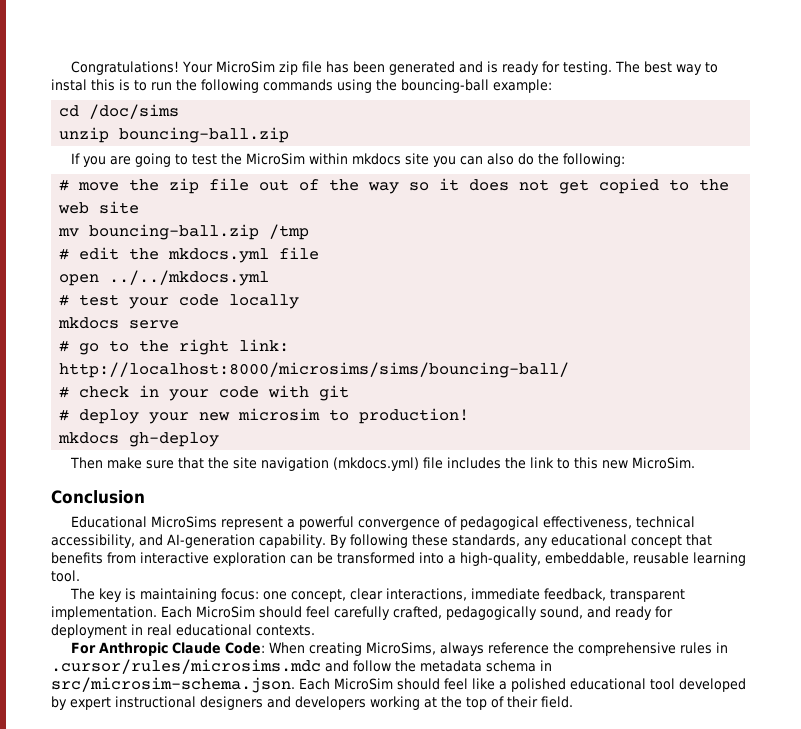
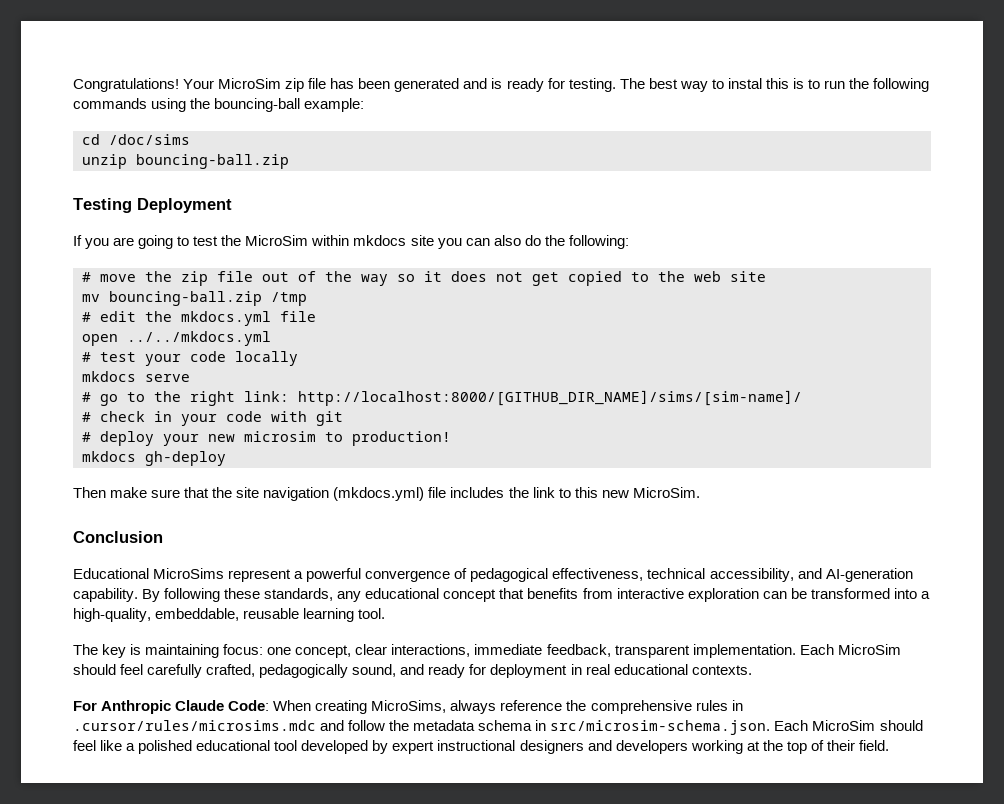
(290, 135) none -> [73,198,232,213] // Testing Deployment
[59,362,570,378] http://localhost:8000/microsims/sims/bouncing-ball/ -> [298,390,802,406] http://localhost:8000/[GITHUB_DIR_NAME]/sims/[sim-name]/

